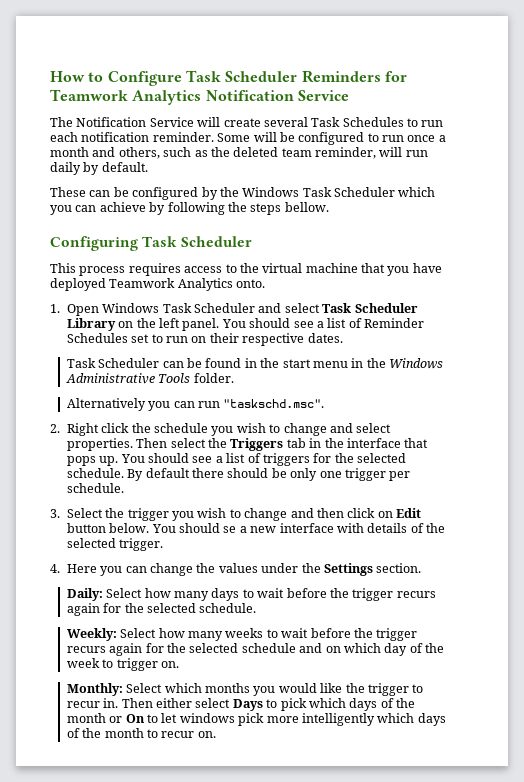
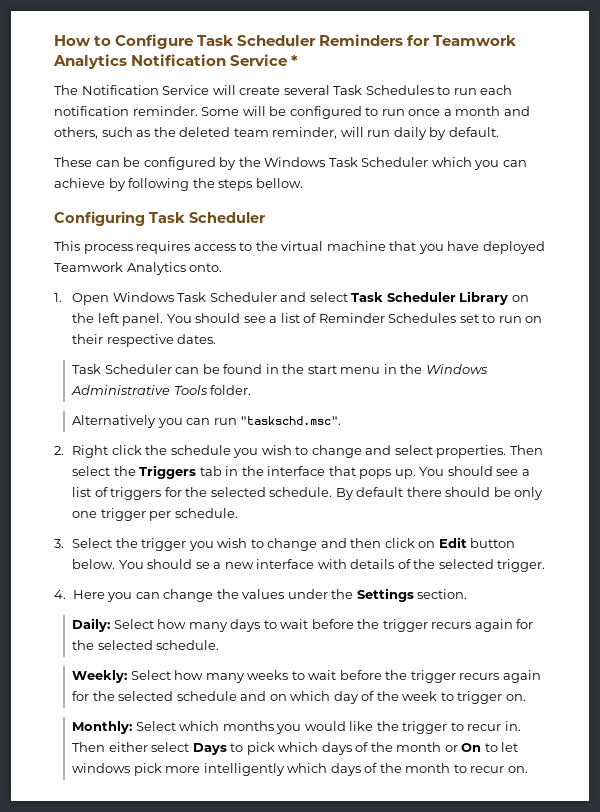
(349, 95) none -> [291,55,299,66] *

